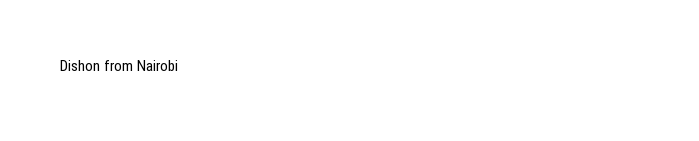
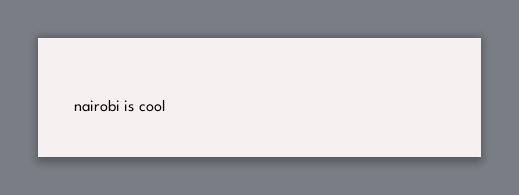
[60,60,179,71] Dishon from Nairobi -> [74,100,165,112] nairobi is cool

